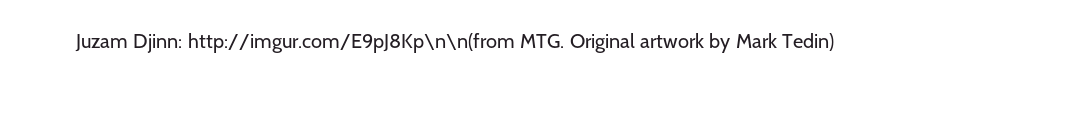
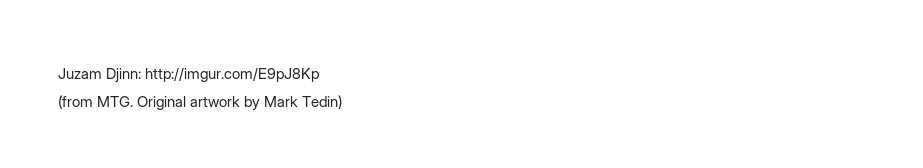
[187,33,515,53] http://imgur.com/E9pJ8Kp\n\n(from -> [145,67,320,82] [58,95,93,109] http://imgur.com/E9pJ8Kp // (from

